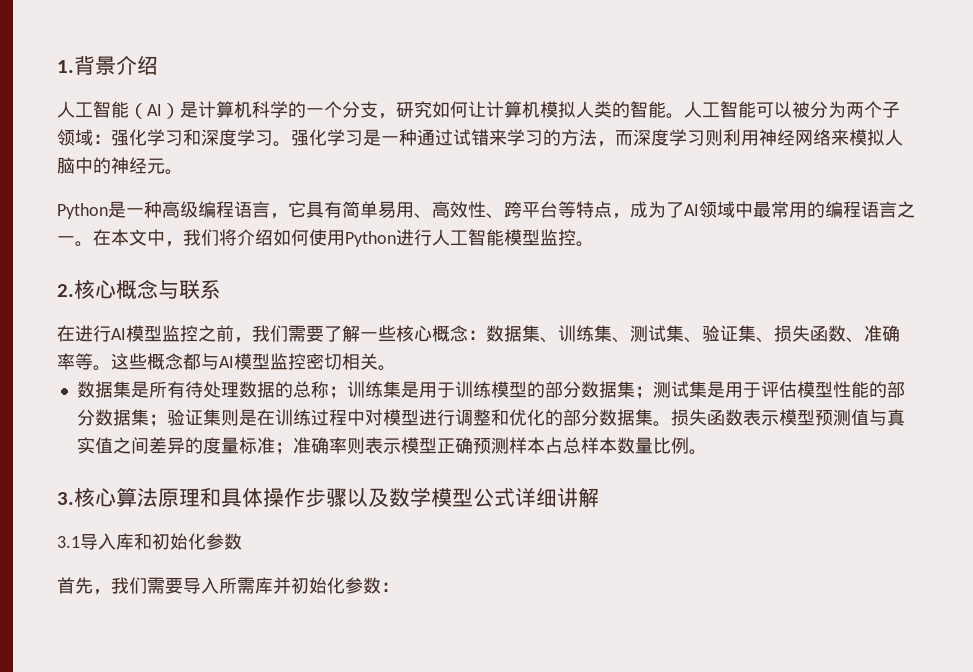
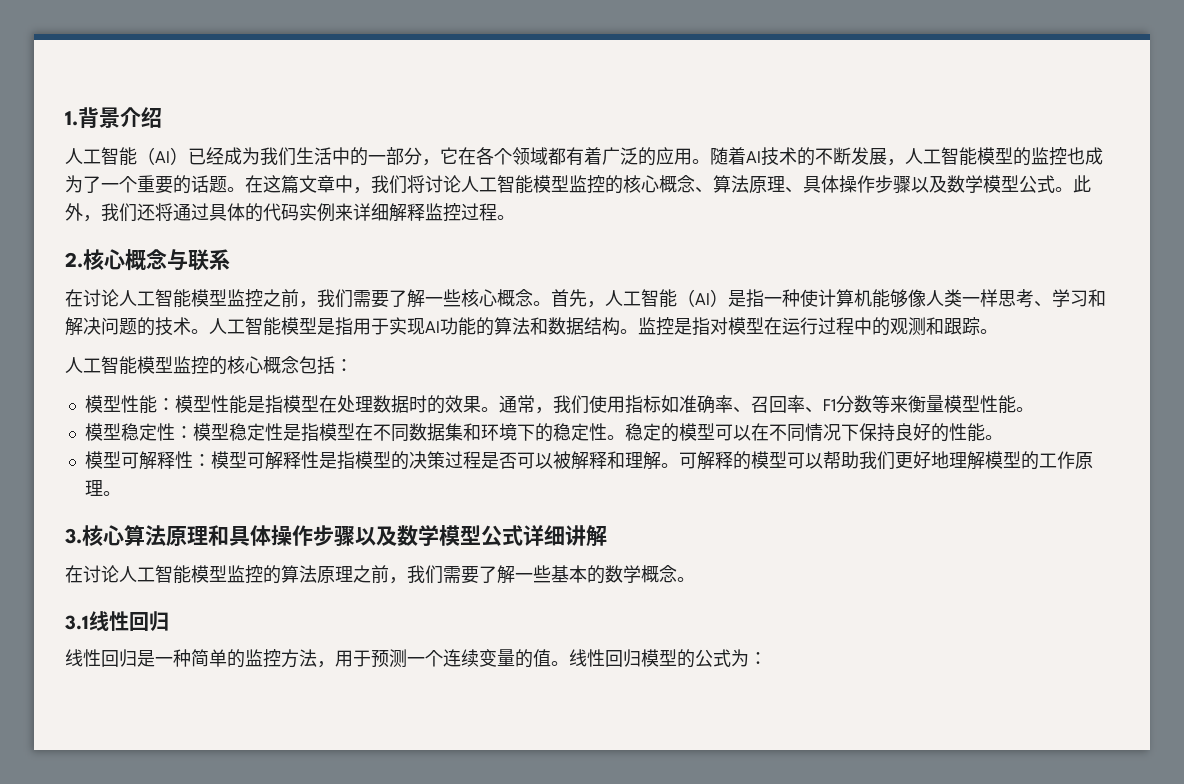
[180,101,900,119] [57,129,903,147] [57,157,183,175] [57,201,915,219] [57,229,576,247] 是计算机科学的一个分支，研究如何让计算机模拟人类的智能。人工智能可以被分为两个子领域：强化学习和深度学习。强化学习是一种通过试错来学习的方法，而深度学习则利用神经网络来模拟人脑中的神经元。 // Python是一种高级编程语言，它具有简单易用、高效性、跨平台等特点，成为了AI领域中最常用的编程语言之一。在本文中，我们将介绍如何使用Python进行人工智能模型监控 -> [188,147,1103,166] [65,175,1091,194] [65,203,497,222] 已经成为我们生活中的一部分，它在各个领域都有着广泛的应用。随着AI技术的不断发展，人工智能模型的监控也成为了一个重要的话题。在这篇文章中，我们将讨论人工智能模型监控的核心概念、算法原理、具体操作步骤以及数学模型公式。此外，我们还将通过具体的代码实例来详细解释监控过程
[75,325,126,342] 进行AI -> [83,289,191,308] 讨论人工智能
[468,325,900,343] [57,353,396,371] [76,381,905,399] [76,409,905,427] [76,437,689,455] ：数据集、训练集、测试集、验证集、损失函数、准确率等。这些概念都与AI模型监控密切相关。 // 数据集是所有待处理数据的总称；训练集是用于训练模型的部分数据集；测试集是用于评估模型性能的部分数据集；验证集则是在训练过程中对模型进行调整和优化的部分数据集。损失函数表示模型预测值与真实值之间差异的度量标准；准确率则表示模型正确预测样本占总样本数量比例 -> [533,289,1106,308] [65,317,998,336] [65,356,353,375] [84,395,1034,414] [84,423,1003,442] [84,451,1093,470] [84,480,103,496] 。首先，人工智能（AI）是指一种使计算机能够像人类一样思考、学习和解决问题的技术。人工智能模型是指用于实现AI功能的算法和数据结构。监控是指对模型在运行过程中的观测和跟踪。 // 人工智能模型监控的核心概念包括： // 模型性能：模型性能是指模型在处理数据时的效果。通常，我们使用指标如准确率、召回率、F1分数等来衡量模型性能。 // 模型稳定性：模型稳定性是指模型在不同数据集和环境下的稳定性。稳定的模型可以在不同情况下保持良好的性能。 // 模型可解释性：模型可解释性是指模型的决策过程是否可以被解释和理解。可解释的模型可以帮助我们更好地理解模型的工作原理
[57,533,242,550] [57,577,381,595] 3.1导入库和初始化参数 // 首先，我们需要导入所需库并初始化参数 -> [65,565,695,584] [65,611,169,632] [65,649,749,668] 在讨论人工智能模型监控的算法原理之前，我们需要了解一些基本的数学概念。 // 3.1线性回归 // 线性回归是一种简单的监控方法，用于预测一个连续变量的值。线性回归模型的公式为

